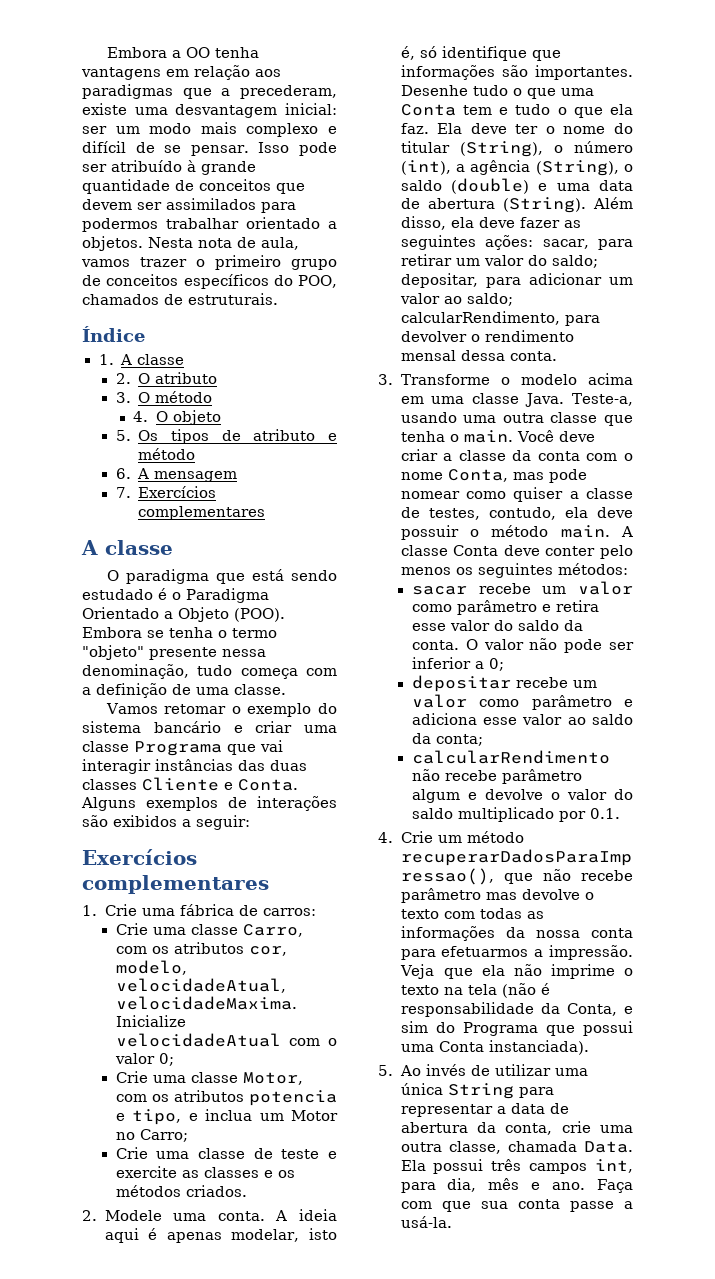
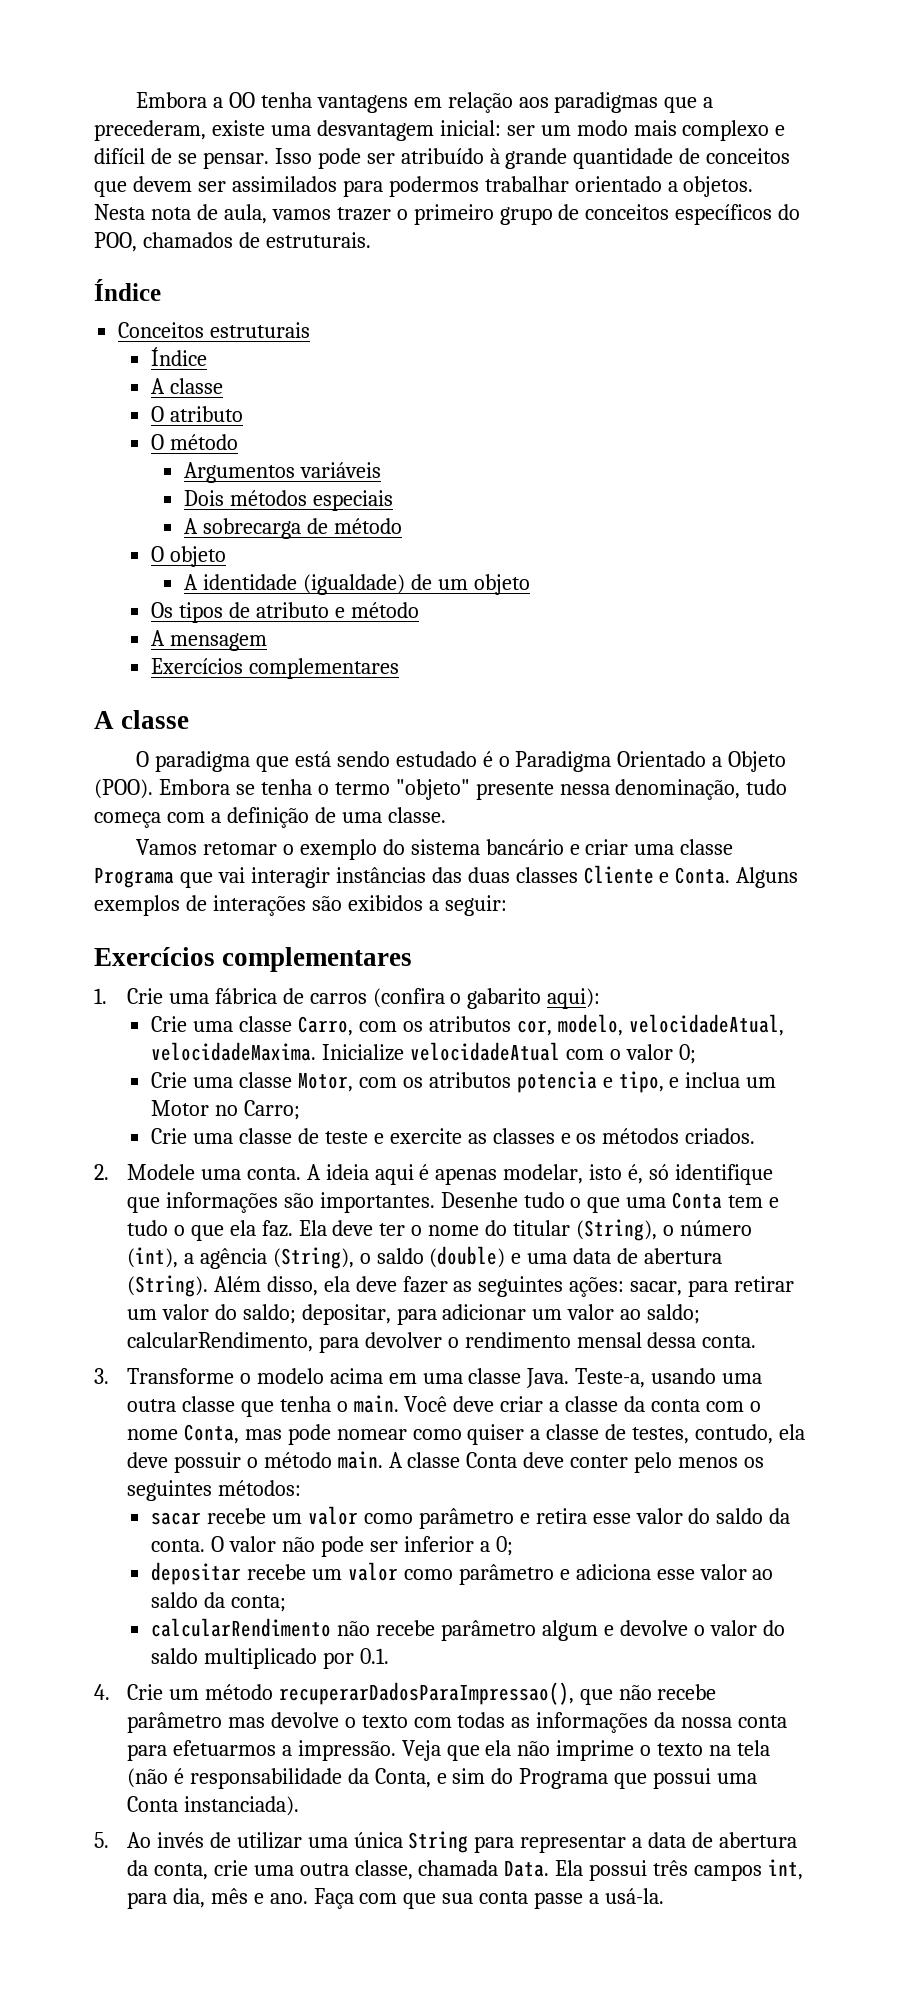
[98,354,184,365] [115,373,131,384] 1. A classe // 2. -> [118,322,311,338] [151,347,208,366] [151,378,223,394] Conceitos estruturais // Índice // A classe //
[115,392,131,403] 3. -> (243, 414) none
[133,410,221,425] [115,430,131,441] 4. O objeto // 5. -> [183,462,381,483] [183,490,393,511] [183,518,402,539] [151,546,226,567] [183,574,530,595] Argumentos variáveis // Dois métodos especiais // A sobrecarga de método // O objeto // A identidade (igualdade) de um objeto //
[115,468,131,479] 6. -> (419, 610) none
[115,487,131,498] 7. -> (267, 642) none
[262,908,316,916] carros: -> [309,988,601,1009] carros (confira o gabarito aqui):

